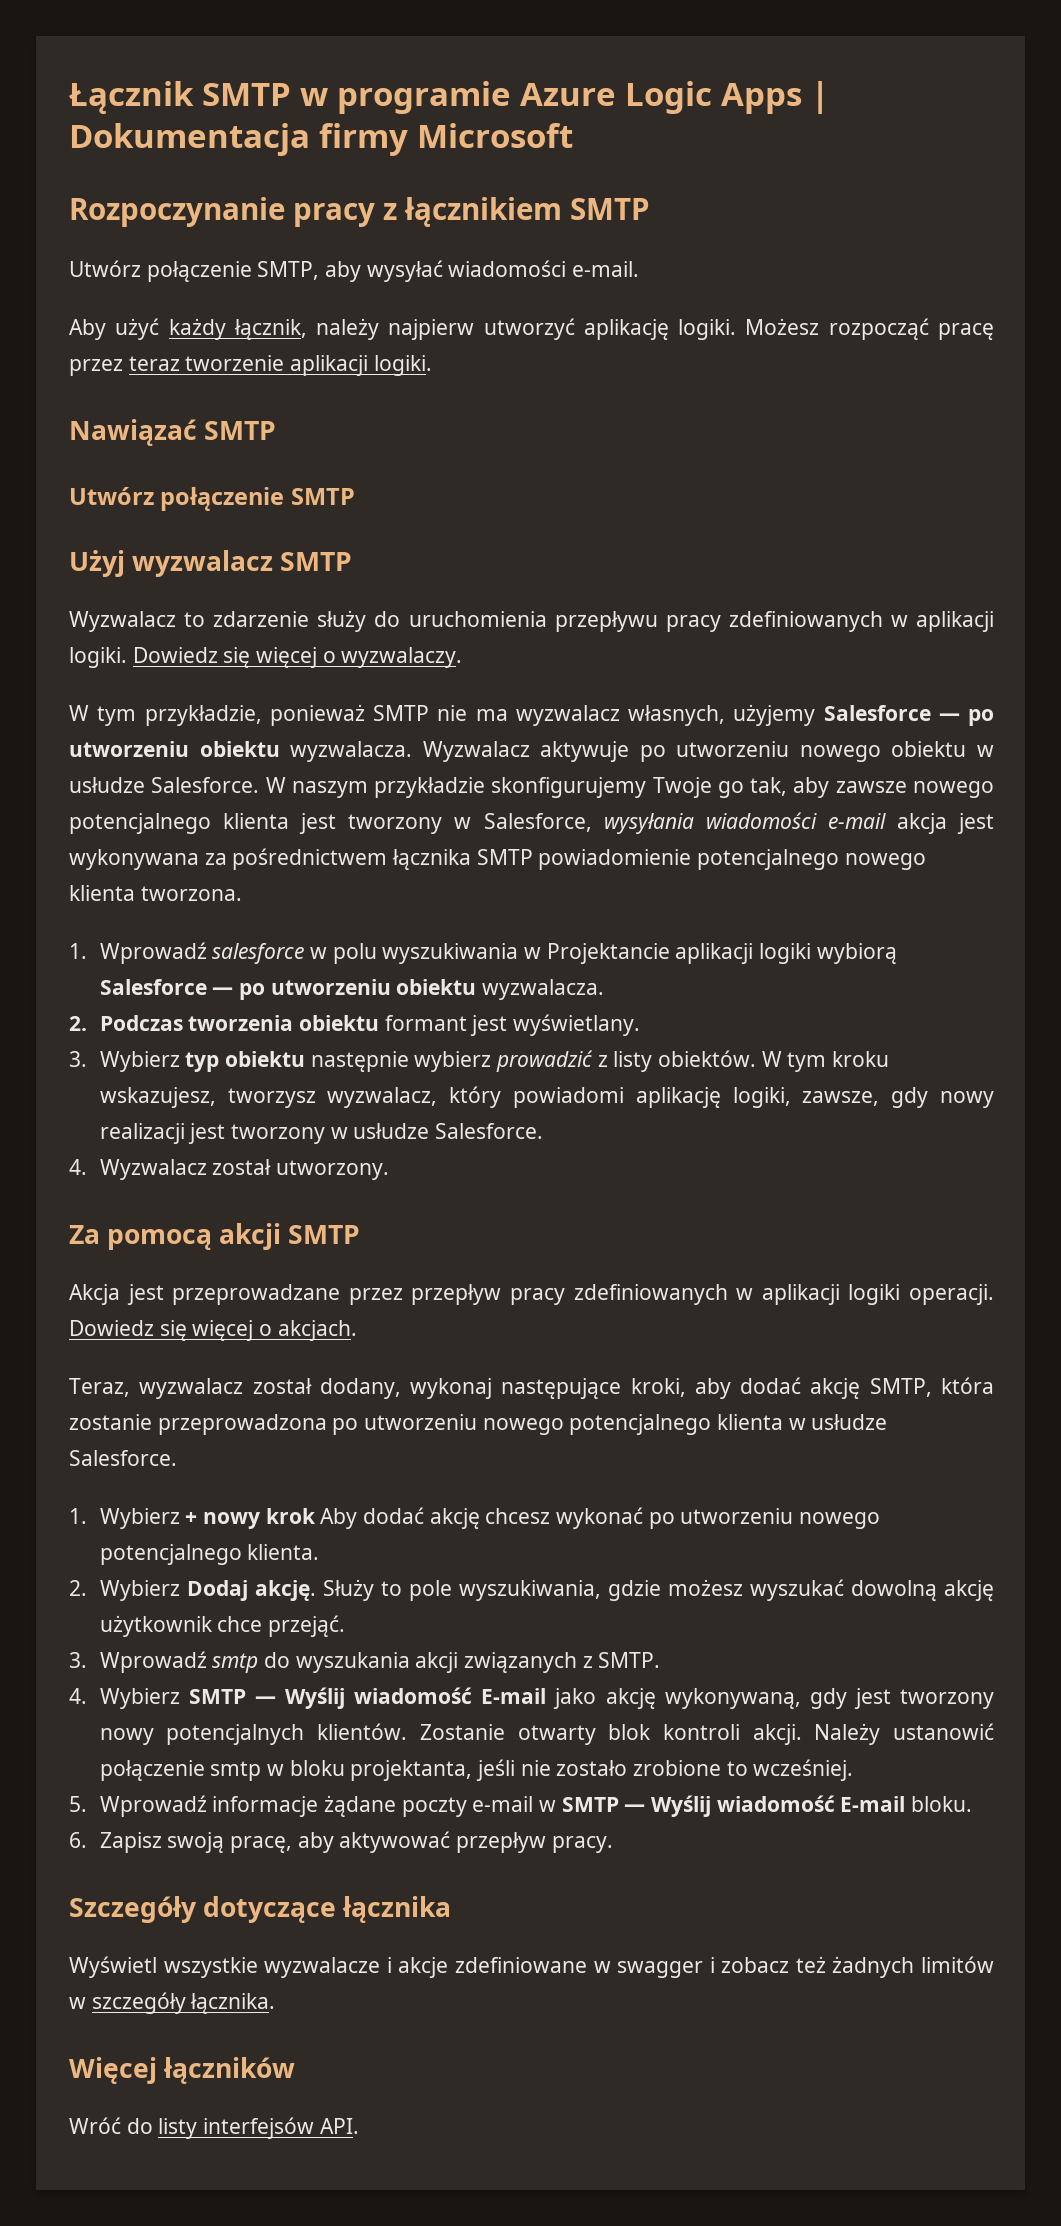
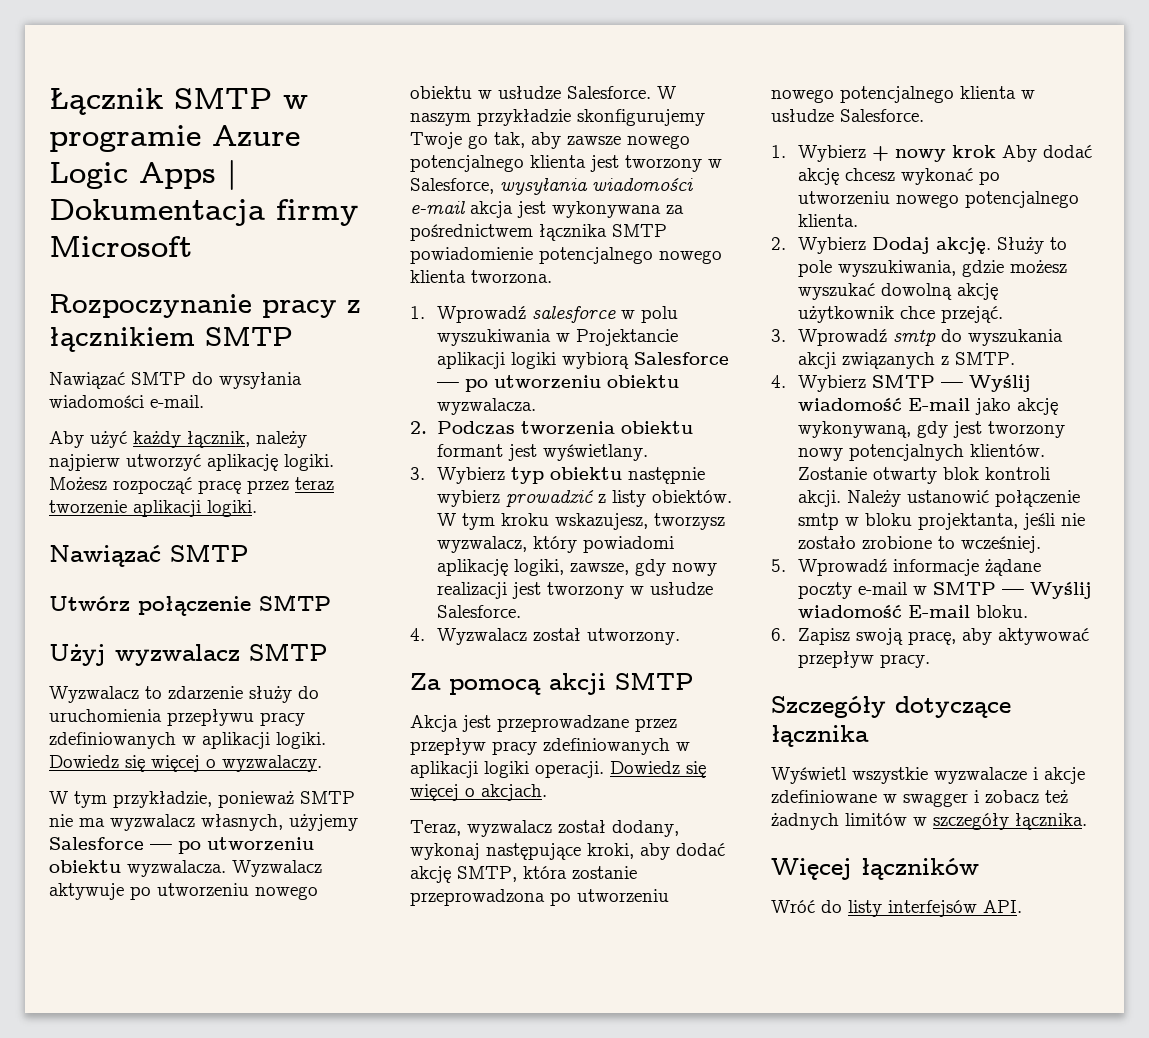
[69,260,443,282] Utwórz połączenie SMTP, aby wysyłać -> [49,372,302,389] Nawiązać SMTP do wysyłania

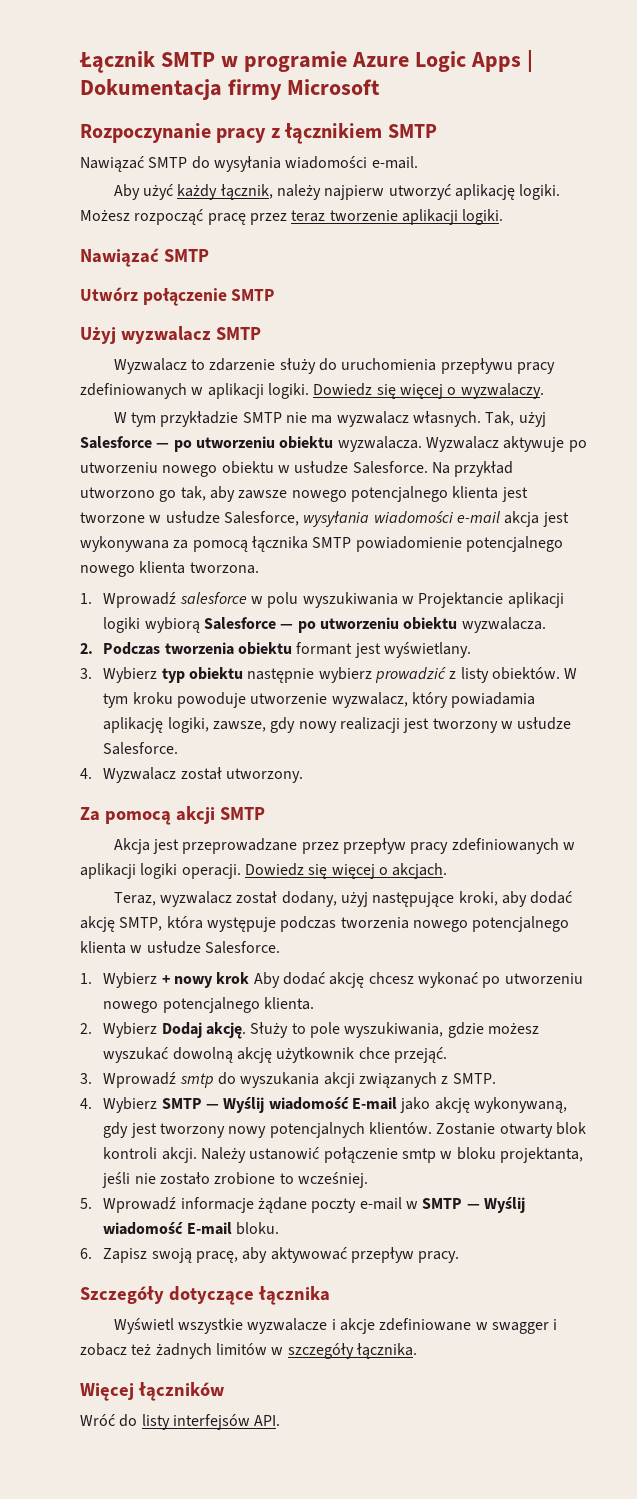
[113,791,294,808] przykładzie, ponieważ -> [160,411,239,427] przykładzie
[201,814,358,831] własnych, użyjemy -> [413,411,546,427] własnych. Tak, użyj
[657,86,676,99] [410,109,705,126] [410,132,462,149] W naszym przykładzie skonfigurujemy Twoje -> [431,461,514,477] [80,487,155,498] Na przykład utworzono
[625,155,722,172] tworzony w -> [80,511,220,524] tworzone w usłudze
[410,224,533,241] pośrednictwem -> [192,540,248,552] pomocą
[555,513,726,530] wskazujesz, tworzysz -> [176,692,328,708] powoduje utworzenie
[583,536,675,553] powiadomi -> [451,692,536,708] powiadamia
[410,843,480,860] wykonaj -> [341,892,369,907] użyj
[572,866,637,879] [410,889,669,906] zostanie przeprowadzona po utworzeniu -> [206,916,409,932] występuje podczas tworzenia

